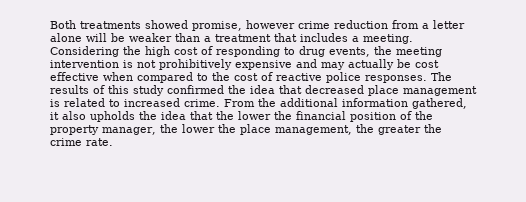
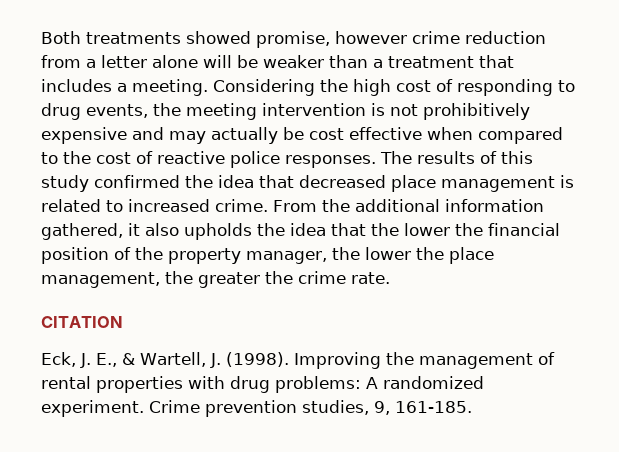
(113, 142) none -> [41,316,123,328] [41,352,555,369] [41,376,484,393] [41,400,472,417] // CITATION // Eck, J. E., & Wartell, J. (1998). Improving the management of rental properties with drug problems: A randomized experiment. Crime prevention studies, 9, 161-185.

